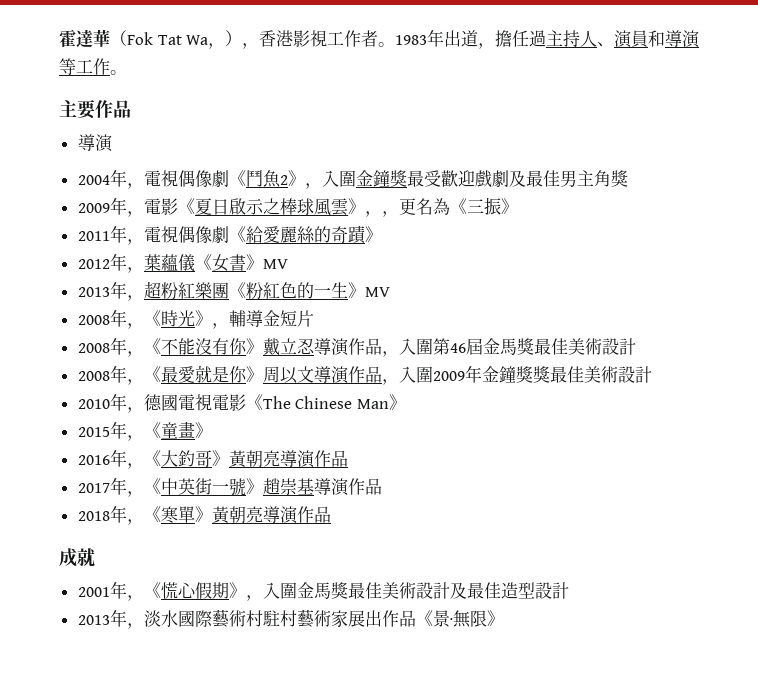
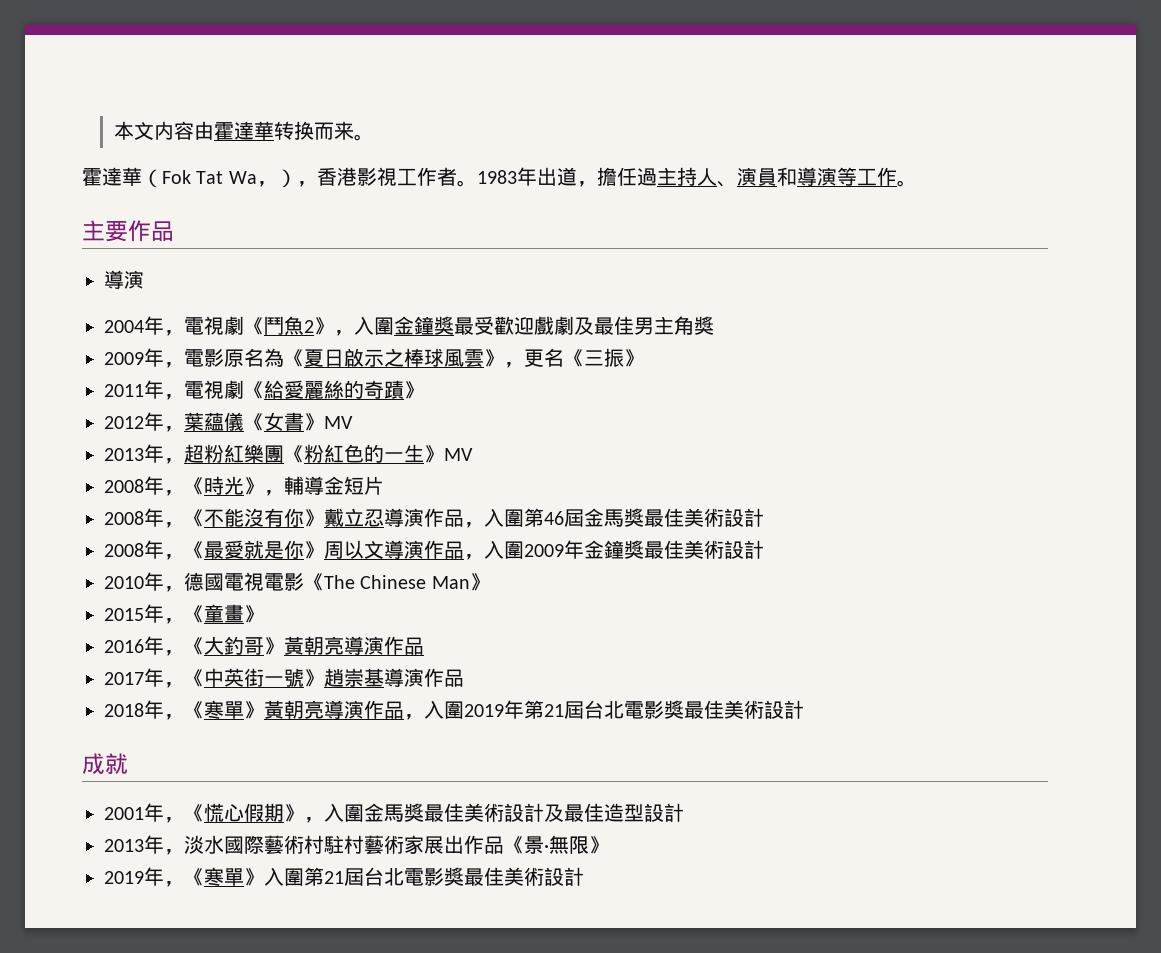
(59, 38) none -> [114,121,375,141] 本文内容由霍達華转换而来。 //
[177,170,212,188] 偶像 -> (224, 325) none
(178, 206) none -> [224,348,284,367] 原名為
[381,198,450,217] ，更名為 -> [524,348,564,367] 更名
[177,226,212,244] 偶像 -> (224, 389) none
[532,366,550,383] 獎 -> (644, 549) none
(331, 514) none -> [404,700,804,720] ，入圍2019年第21屆台北電影獎最佳美術設計
(504, 618) none -> [104,867,584,887] // 2019年，《寒單》入圍第21屆台北電影獎最佳美術設計

